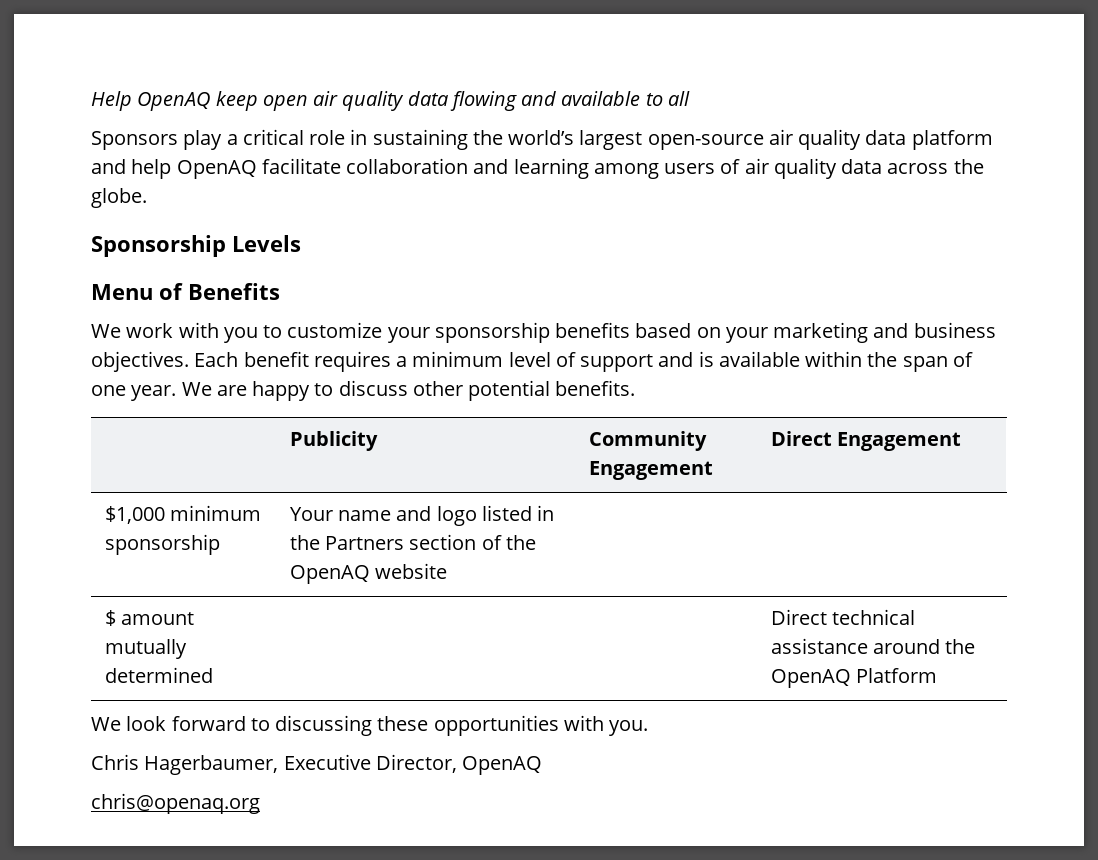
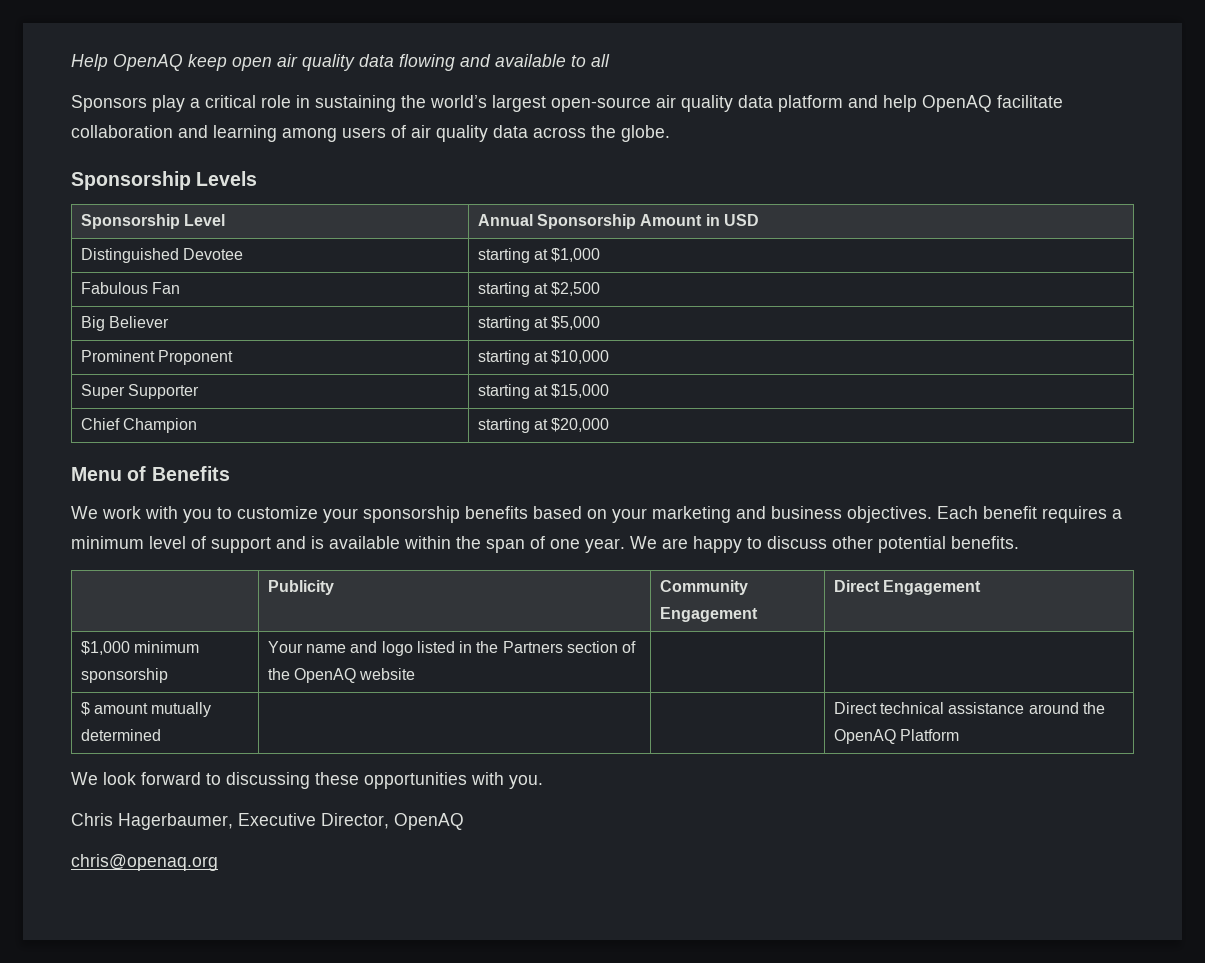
(301, 243) none -> [80,214,225,229] [477,214,759,229] [80,248,243,263] [477,248,601,263] [80,282,180,294] [477,282,601,297] [80,316,169,331] [477,316,601,331] [80,350,233,365] [477,350,610,365] [80,384,199,399] [477,384,610,399] [80,418,197,433] [477,418,610,433] // Sponsorship Level | Annual Sponsorship Amount in USD // Distinguished Devotee | starting at $1,000 // Fabulous Fan | starting at $2,500 // Big Believer | starting at $5,000 // Prominent Proponent | starting at $10,000 // Super Supporter | starting at $15,000 // Chief Champion | starting at $20,000

